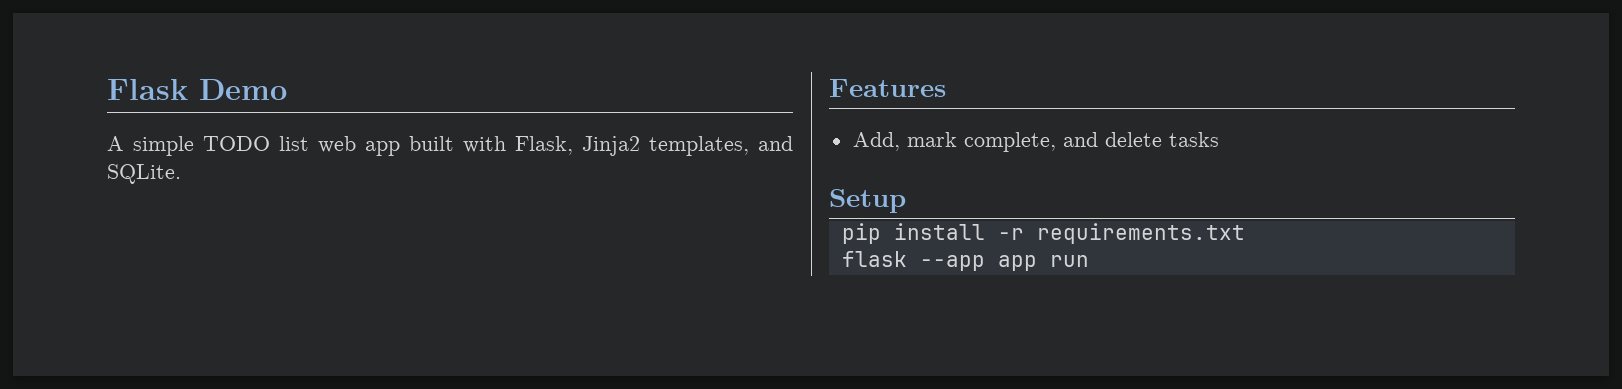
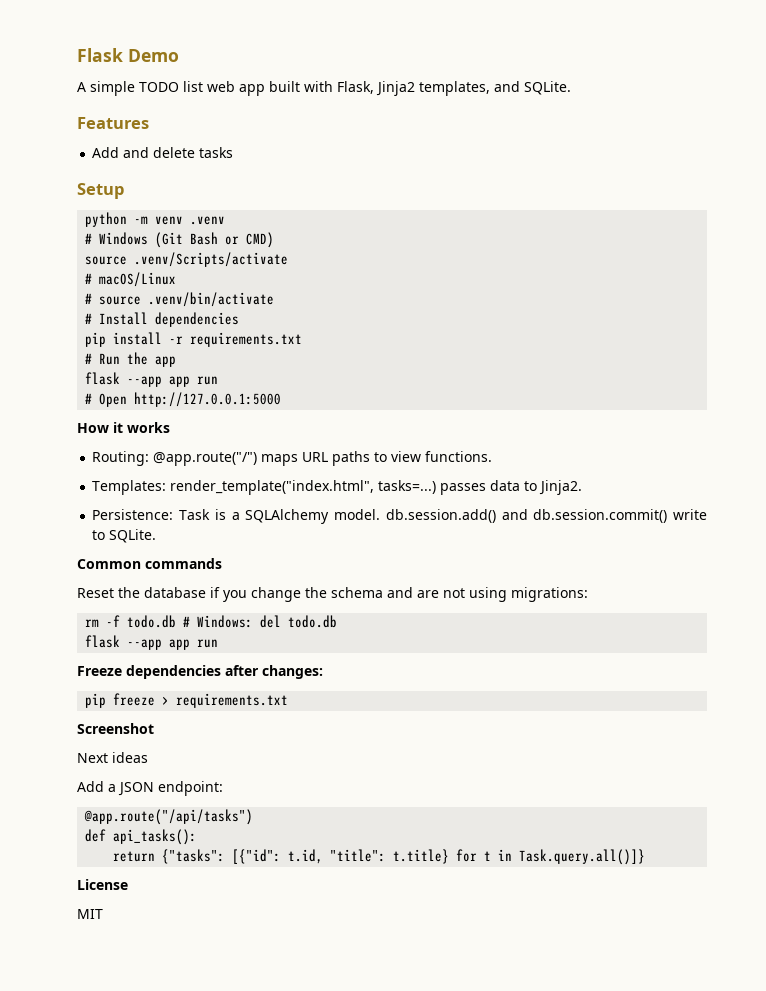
[852,132,1056,152] Add, mark complete, -> [92,147,120,158] Add
(906, 201) none -> [85,212,226,227] [85,232,275,248] [85,252,289,267] [85,272,177,287] [85,292,275,307] [85,312,240,327] // python -m venv .venv // # Windows (Git Bash or CMD) // source .venv/Scripts/activate // # macOS/Linux // # source .venv/bin/activate // # Install dependencies
[841,251,1089,271] // flask --app app run -> [85,352,177,367] [85,372,219,387] [85,392,282,407] [77,422,170,433] [92,451,493,466] [92,480,583,495] [92,509,708,524] [92,529,157,543] [77,558,222,569] [77,587,588,602] [85,615,338,628] [85,635,219,650] [77,665,323,679] [85,693,289,708] [77,723,154,734] [77,752,148,763] [77,781,223,796] [84,809,254,825] [85,829,198,845] [113,849,646,865] [77,879,128,890] [77,909,103,919] // # Run the app // flask --app app run // # Open http://127.0.0.1:5000 // How it works // Routing: @app.route("/") maps URL paths to view functions. // Templates: render_template("index.html", tasks=...) passes data to Jinja2. // Persistence: Task is a SQLAlchemy model. db.session.add() and db.session.commit() write to SQLite. // Common commands // Reset the database if you change the schema and are not using migrations: // rm -f todo.db # Windows: del todo.db // flask --app app run // Freeze dependencies after changes: // pip freeze > requirements.txt // Screenshot // Next ideas // Add a JSON endpoint: // @app.route("/api/tasks") // def api_tasks(): // return {"tasks": [{"id": t.id, "title": t.title} for t in Task.query.all()]} // License // MIT

